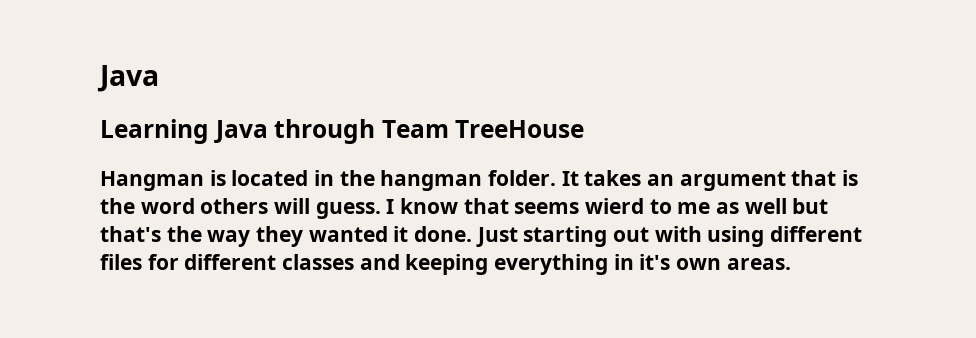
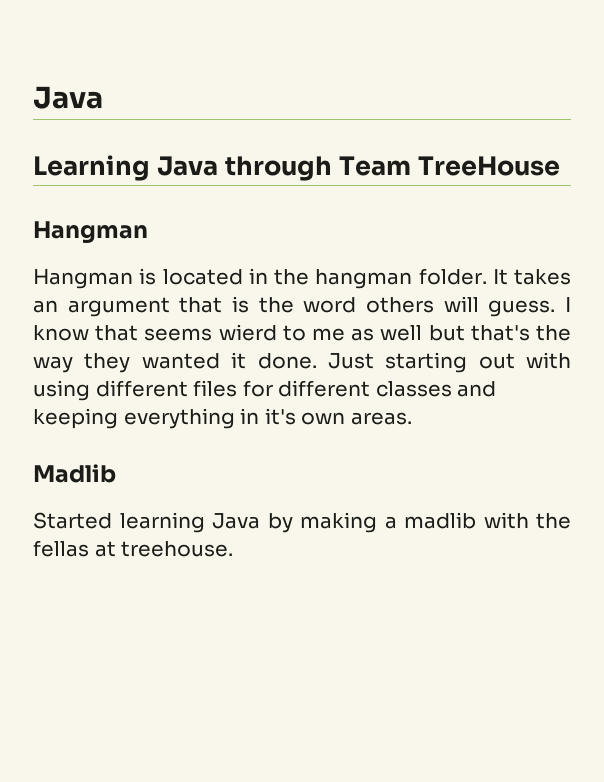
(204, 181) none -> [33,269,133,289] // Hangman
(791, 264) none -> [33,464,116,483] [33,512,571,533] [33,540,234,557] // Madlib // Started learning Java by making a madlib with the fellas at treehouse.

